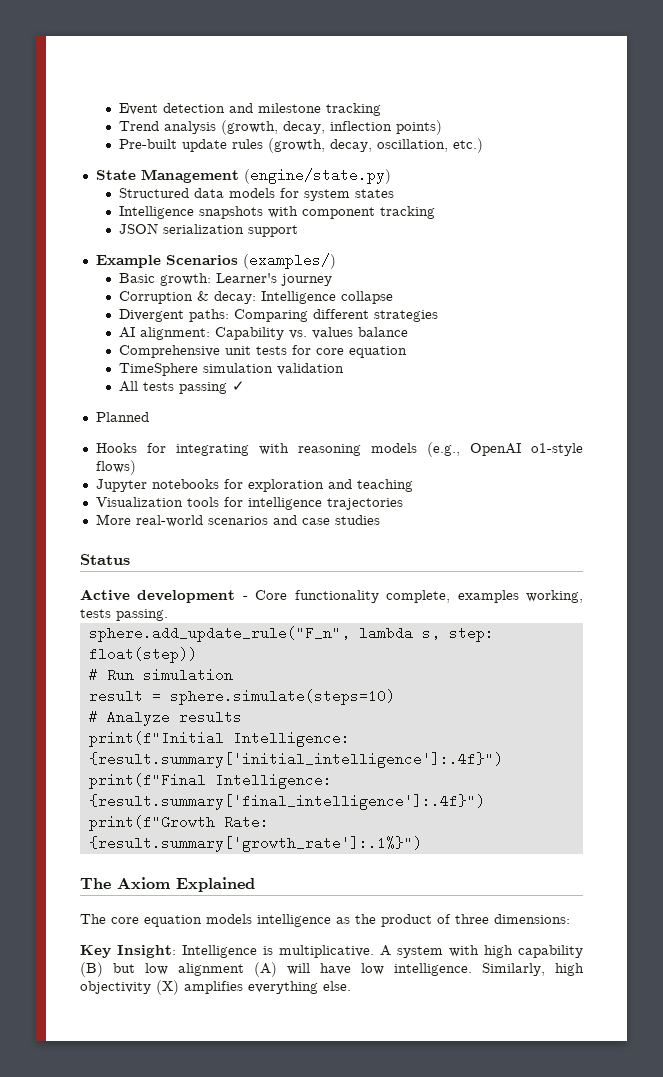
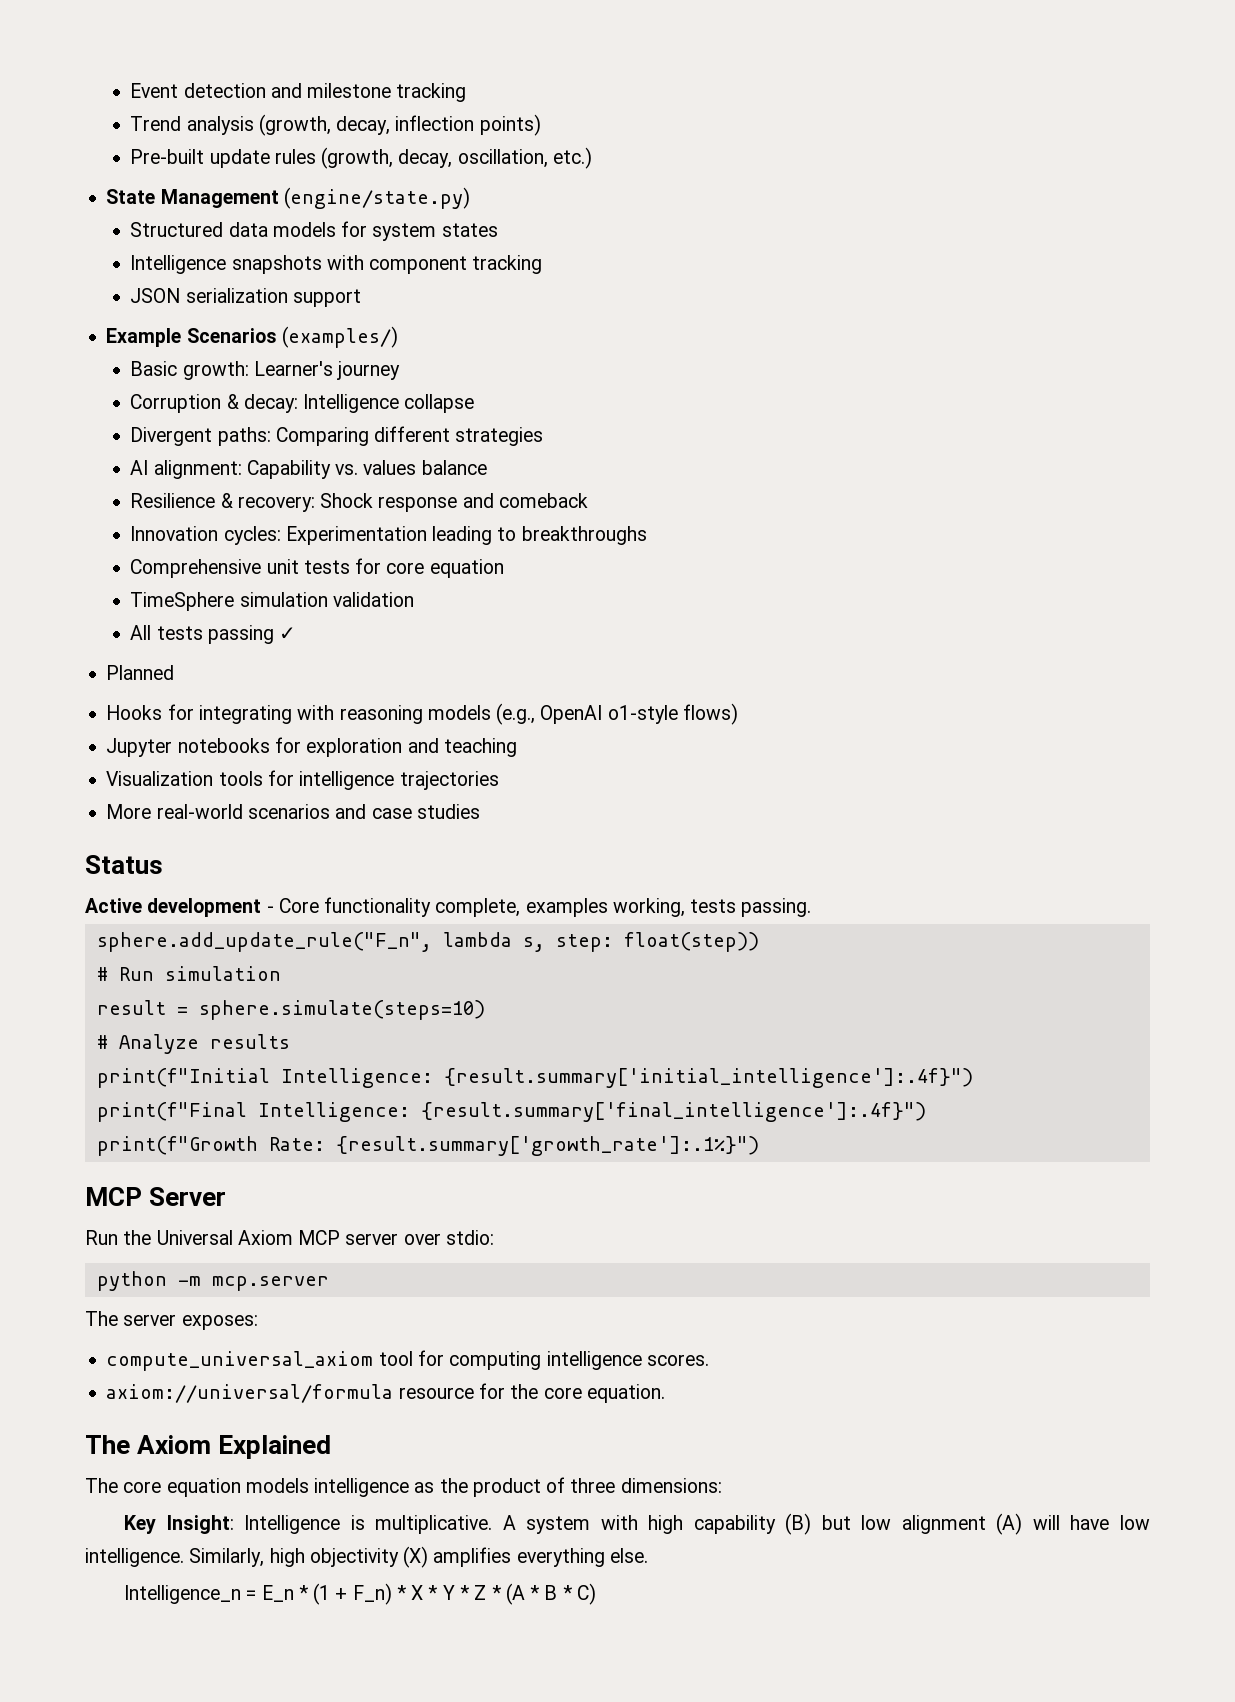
(409, 332) none -> [130,493,588,512] [130,526,647,545] // Resilience & recovery: Shock response and comeback // Innovation cycles: Experimentation leading to breakthroughs
(422, 844) none -> [85,1187,227,1206] [85,1230,494,1245] [96,1271,329,1291] [85,1311,258,1330] [106,1350,709,1371] [106,1383,665,1403] // MCP Server // Run the Universal Axiom MCP server over stdio: // python -m mcp.server // The server exposes: // compute_universal_axiom tool for computing intelligence scores. // axiom://universal/formula resource for the core equation.
(351, 986) none -> [124,1583,596,1605] // Intelligence_n = E_n * (1 + F_n) * X * Y * Z * (A * B * C)

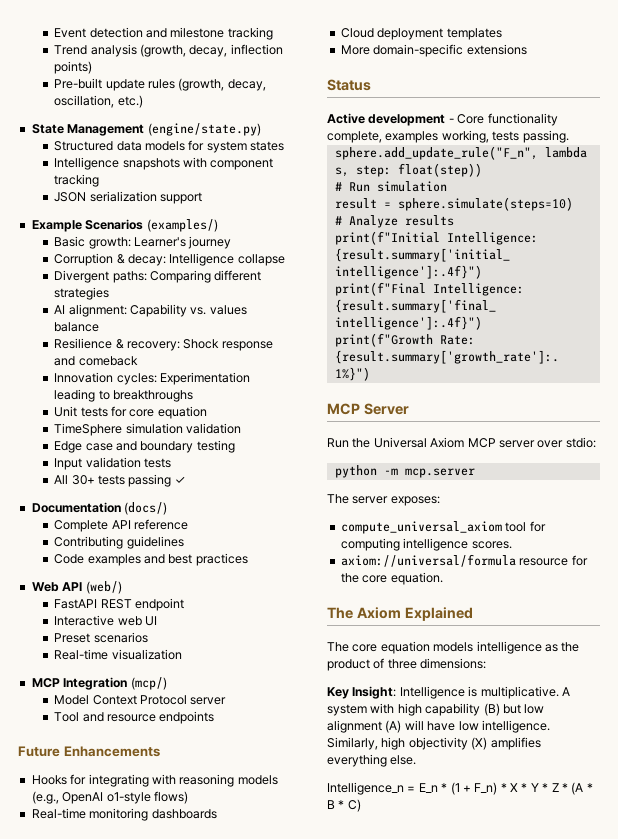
[130,559,299,578] Comprehensive unit -> [54,406,78,417] Unit
(414, 599) none -> [54,440,235,453] [54,457,172,470] // Edge case and boundary testing // Input validation tests
(152, 632) none -> [71,475,95,485] 30+
[106,665,175,680] Planned -> [31,502,168,515] [54,519,189,532] [54,536,184,549] [54,553,248,566] [31,581,122,594] [54,598,185,611] [54,615,158,626] [54,632,148,643] [54,649,182,660] [31,677,167,690] [54,695,227,705] [54,711,215,724] [18,746,160,757] Documentation (docs/) // Complete API reference // Contributing guidelines // Code examples and best practices // Web API (web/) // FastAPI REST endpoint // Interactive web UI // Preset scenarios // Real-time visualization // MCP Integration (mcp/) // Model Context Protocol server // Tool and resource endpoints // Future Enhancements
[106,737,517,757] [106,770,499,790] [106,804,480,819] Jupyter notebooks for exploration and teaching // Visualization tools for intelligence trajectories // More real-world scenarios and case studies -> [31,808,217,821] [340,28,502,40] [340,44,527,57] Real-time monitoring dashboards // Cloud deployment templates // More domain-specific extensions

